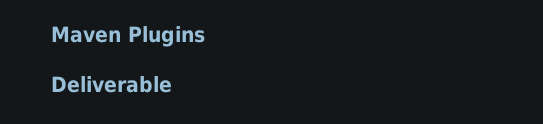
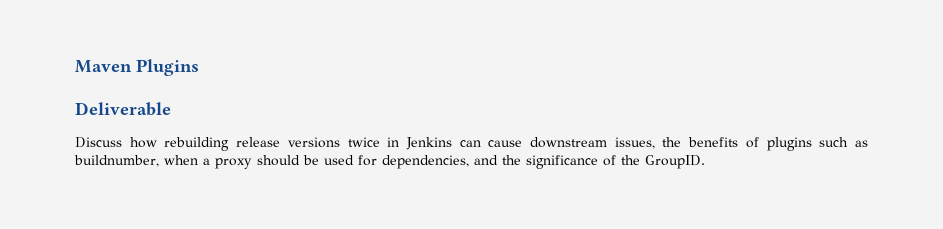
(172, 84) none -> [75,137,869,151] [74,155,705,169] // Discuss how rebuilding release versions twice in Jenkins can cause downstream issues, the benefits of plugins such as buildnumber, when a proxy should be used for dependencies, and the significance of the GroupID.

